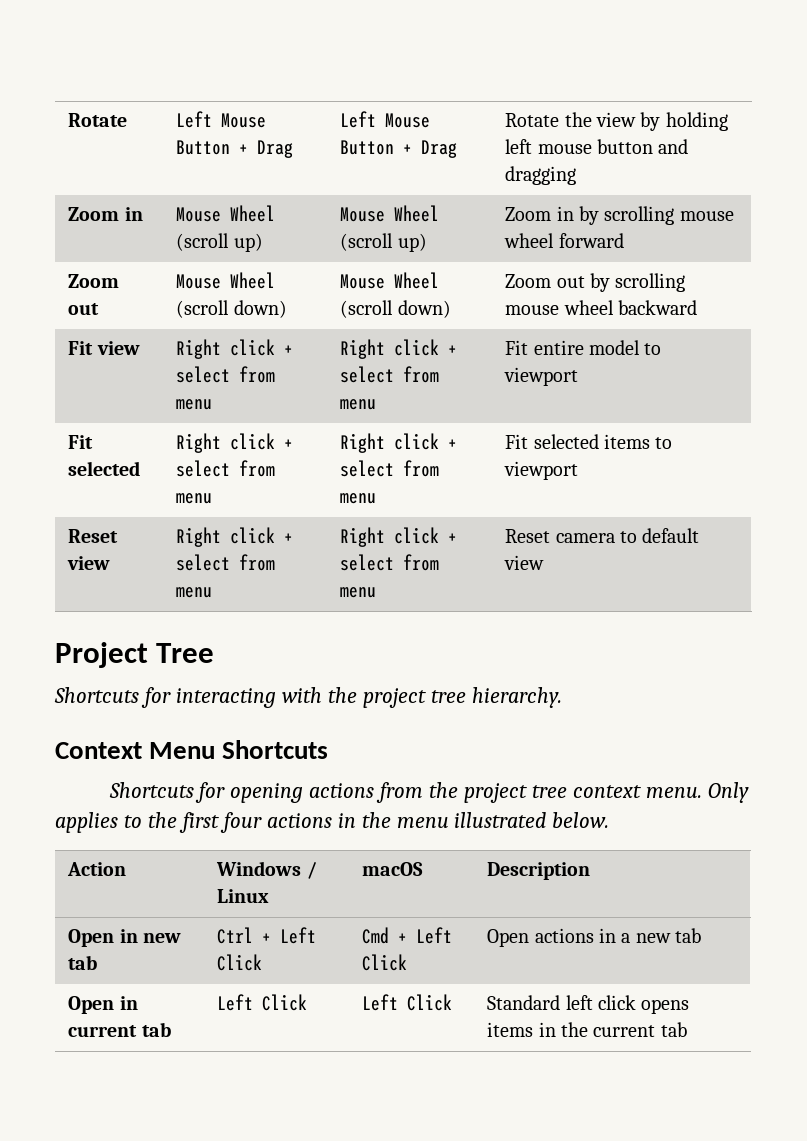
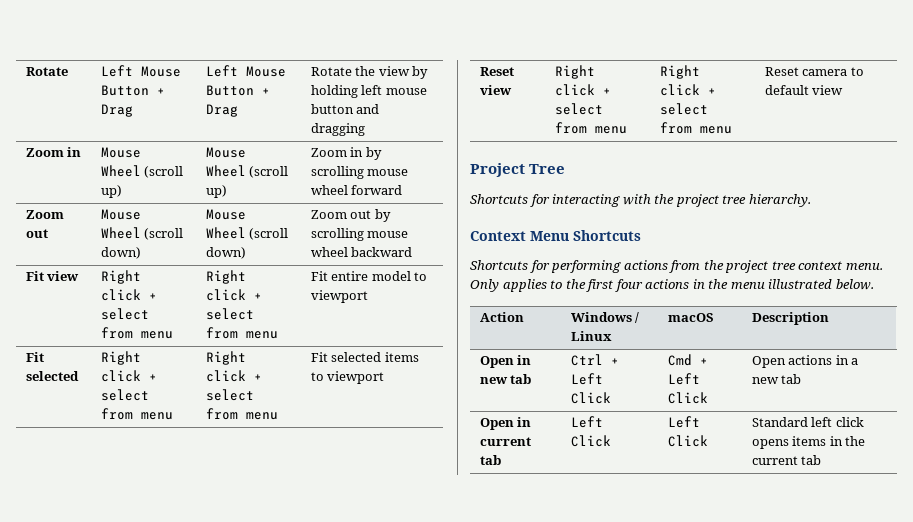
[230,783,304,803] opening -> [551,260,622,273] performing

